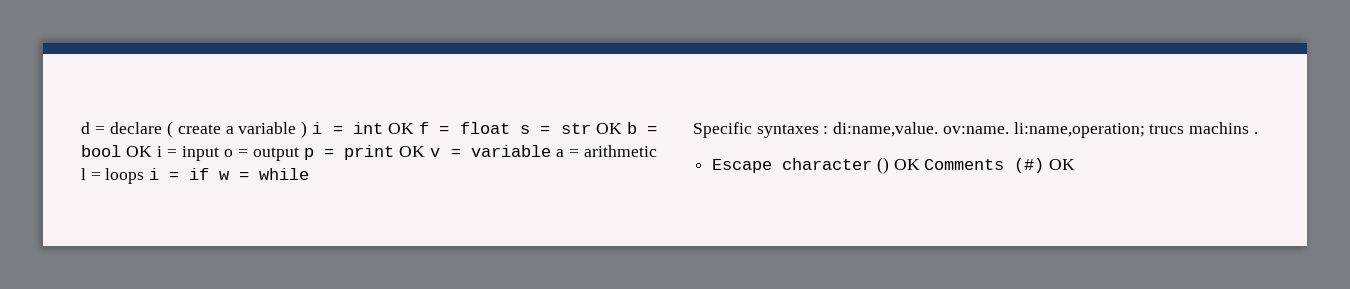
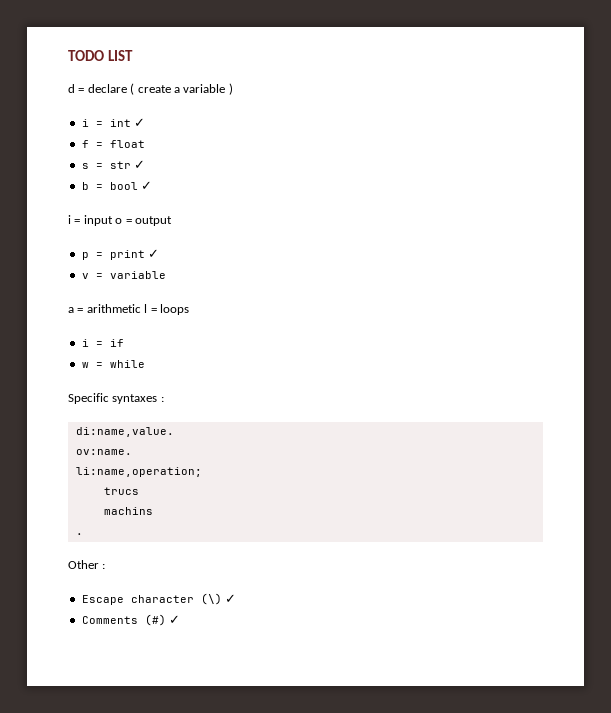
(81, 128) none -> [68,50,133,61] TODO LIST //
(308, 129) none -> (233, 89) //
[387,123,414,134] OK -> [134,118,146,127] ✓ //
(510, 128) none -> (145, 144) //
[595,123,622,134] OK -> [134,160,146,169] ✓ //
[125,146,152,157] OK -> [141,181,153,190] ✓ //
(299, 154) none -> (172, 221) //
[399,146,426,157] OK -> [148,249,160,258] ✓ //
(552, 151) none -> (166, 275) //
(145, 176) none -> (189, 309) //
(210, 174) none -> (124, 343) //
(829, 130) none -> (164, 399) //
(939, 129) none -> (174, 432) //
(1009, 130) none -> (132, 452) //
(1145, 130) none -> (202, 472) //
(1185, 129) none -> (139, 491) //
(1250, 128) none -> (153, 511) //
(1258, 133) none -> [68,560,106,569] // Other :
[876,157,920,174] () OK -> [200,593,237,605] (\) ✓ //
[1049,159,1076,170] OK -> [169,615,181,624] ✓

